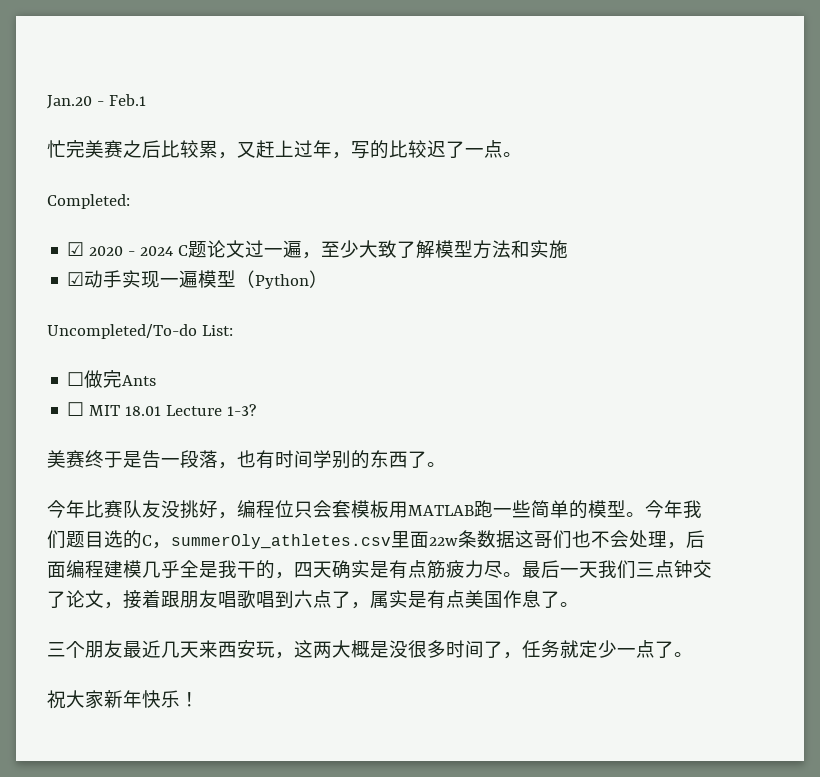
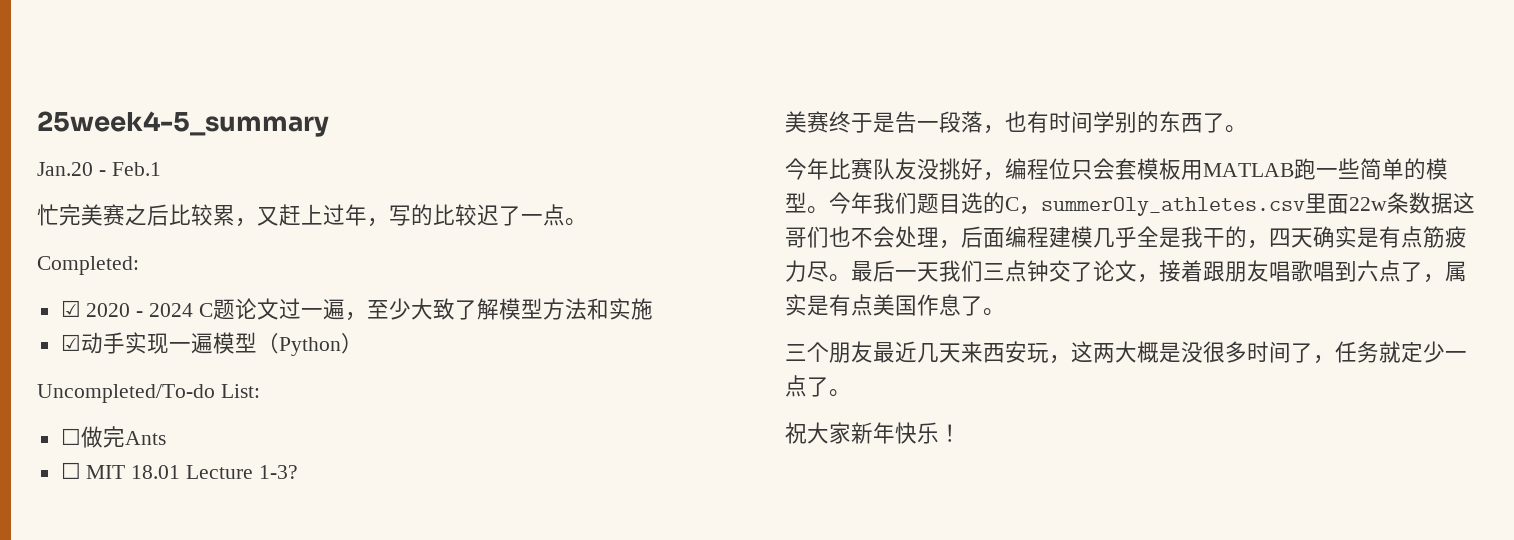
(47, 102) none -> [37,111,329,137] 25week4-5_summary //

